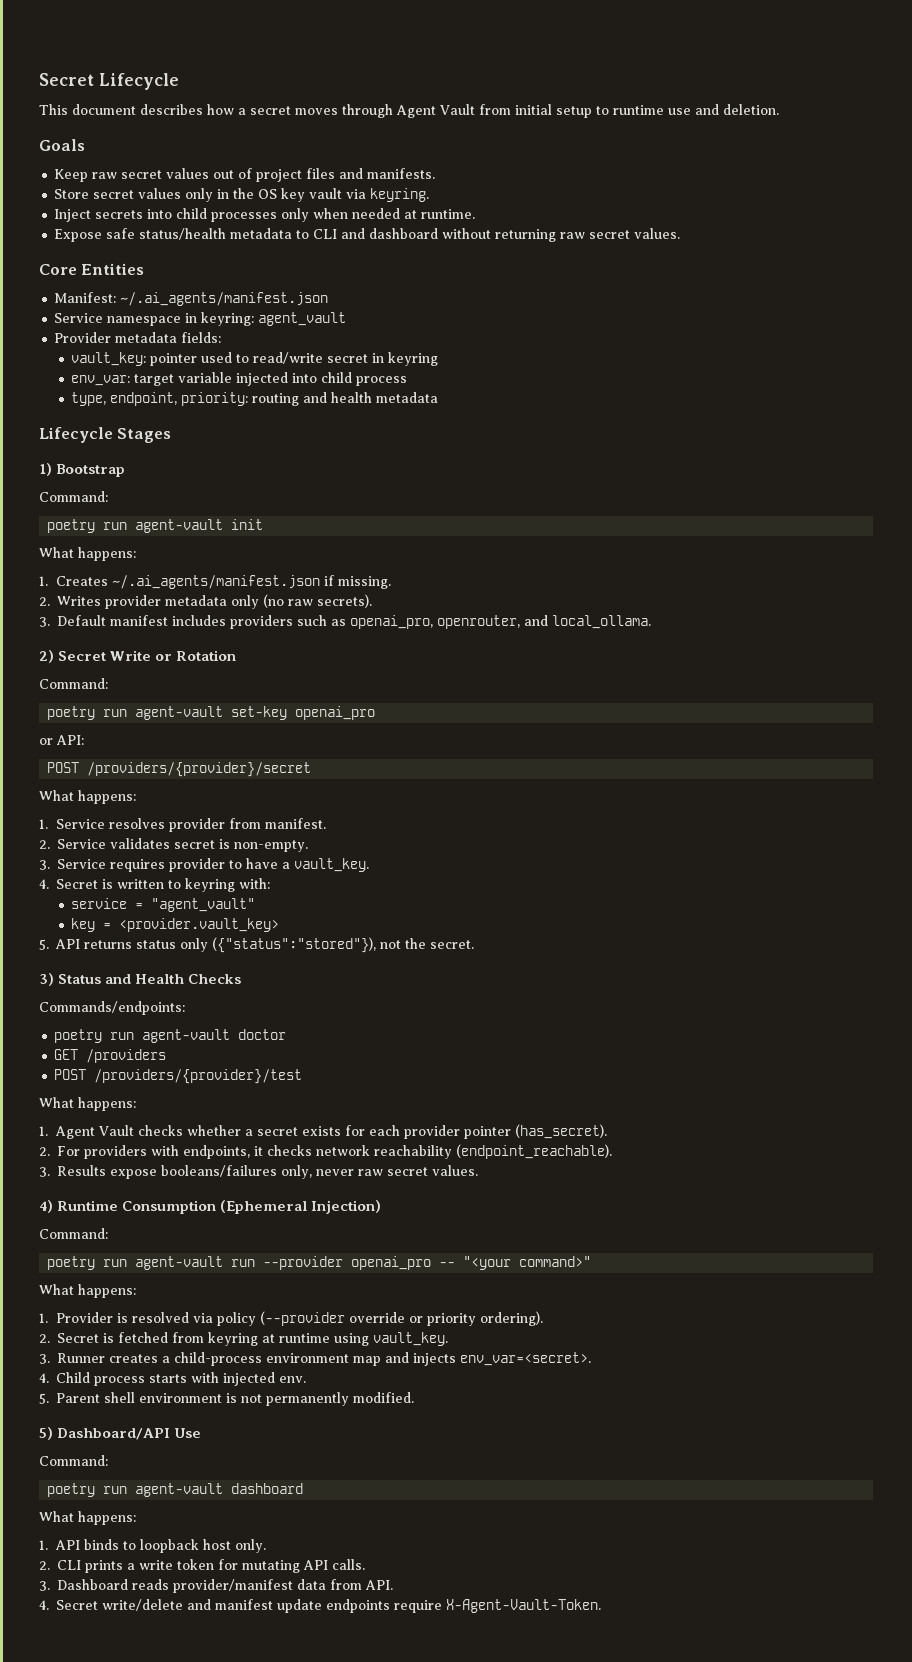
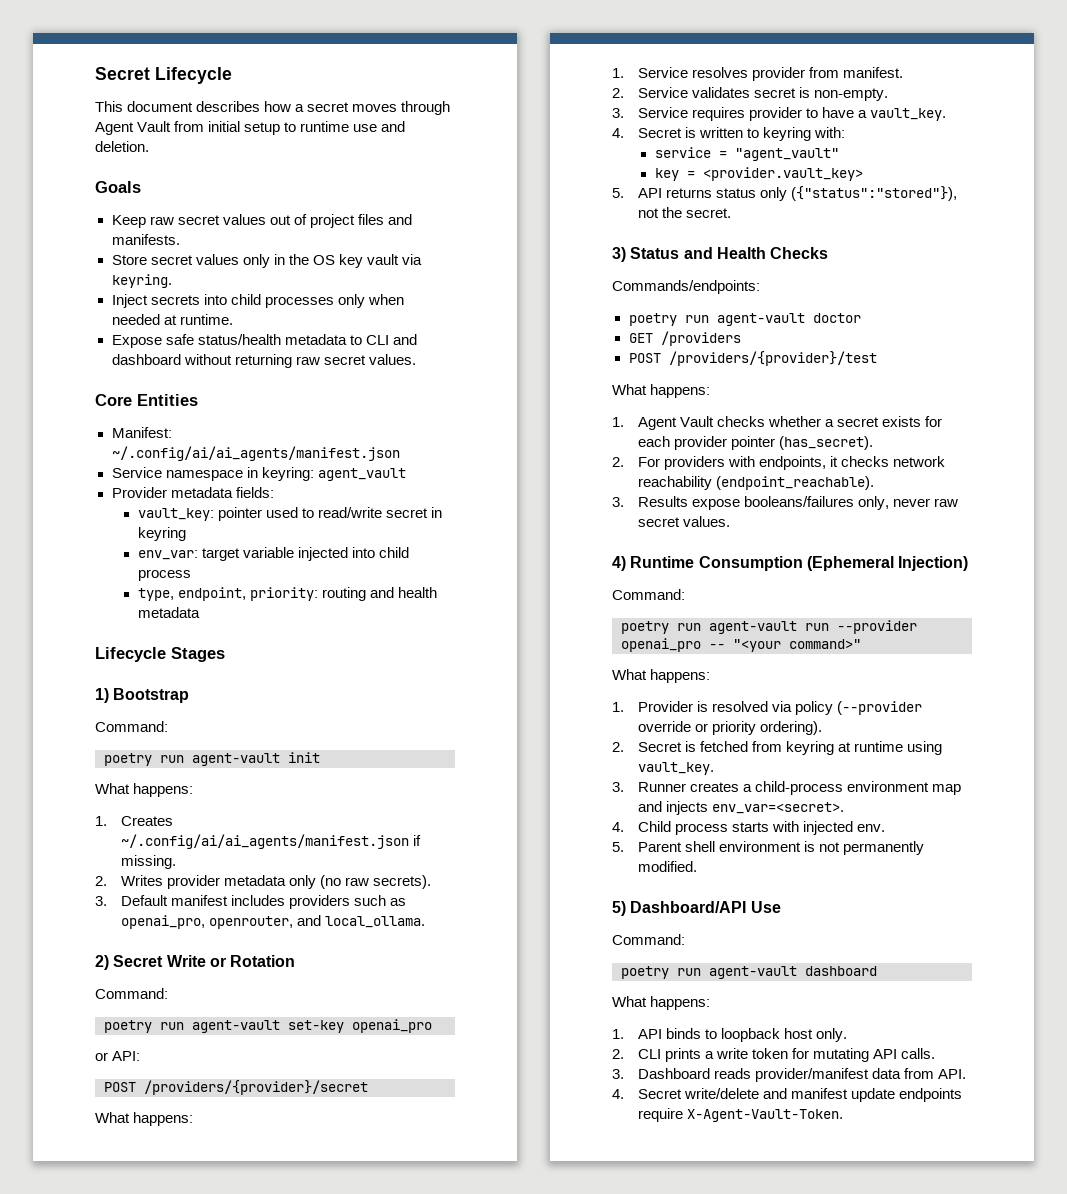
[120,292,329,306] ~/.ai_agents/manifest.json -> [111,446,400,461] ~/.config/ai/ai_agents/manifest.json
[111,575,320,589] ~/.ai_agents/manifest.json -> [121,834,410,849] ~/.config/ai/ai_agents/manifest.json

